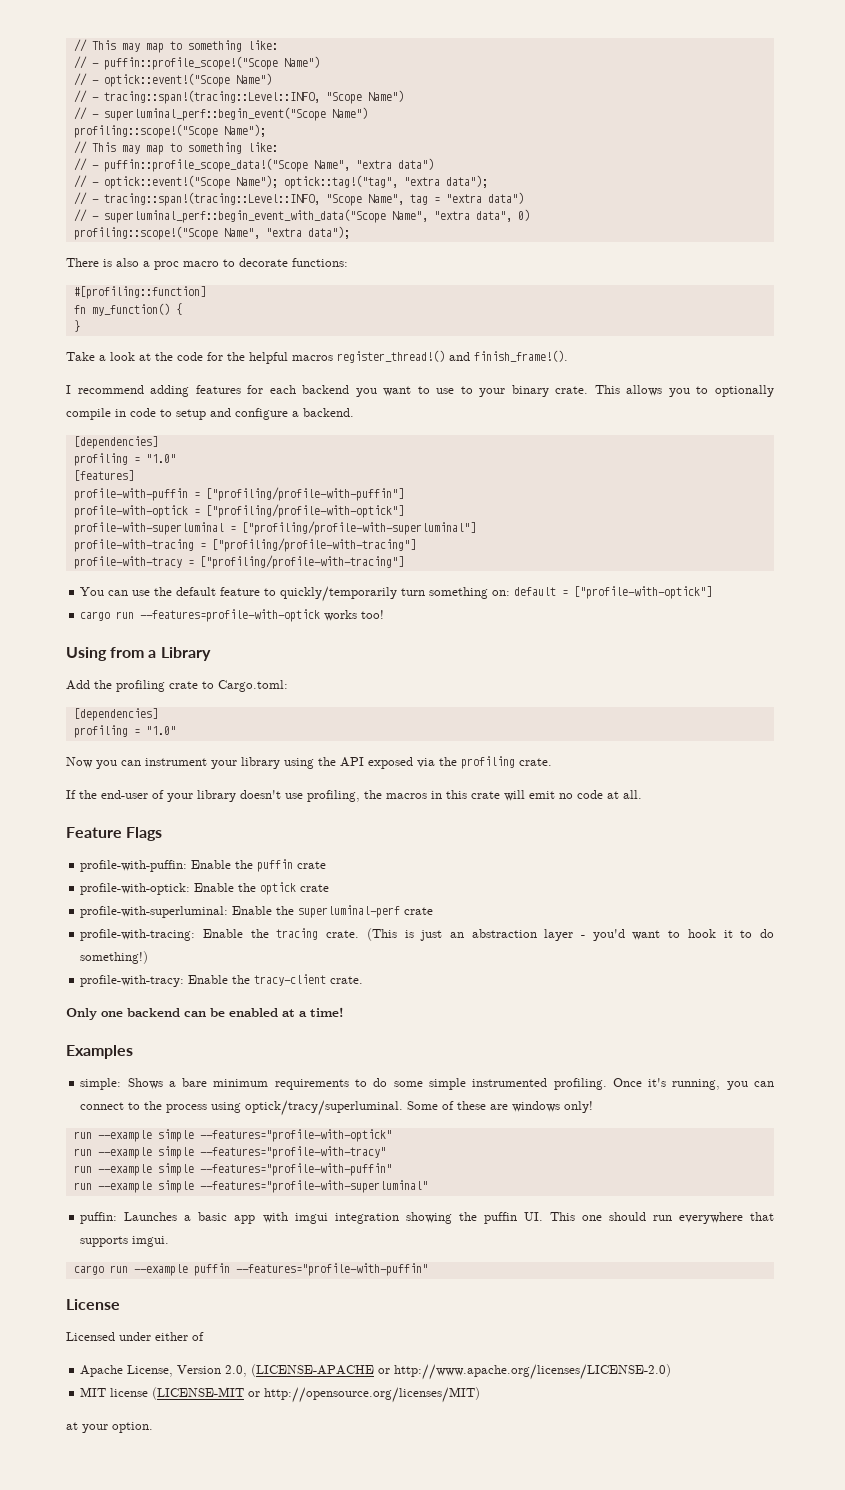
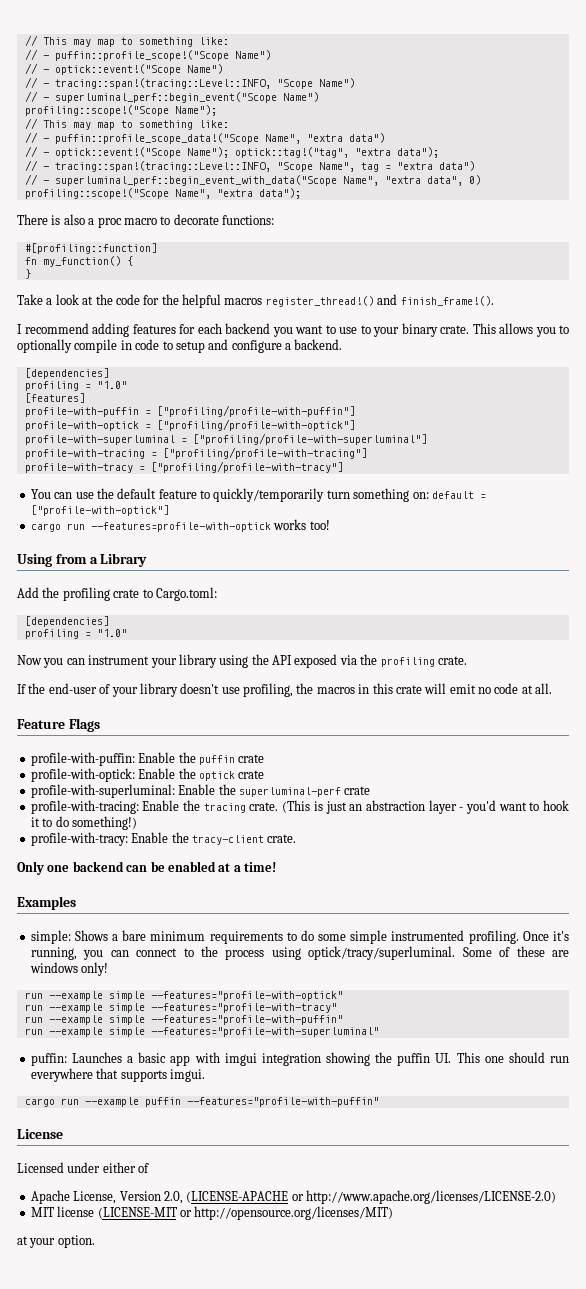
[199,555,404,569] ["profiling/profile-with-tracing"] -> [150,461,343,473] ["profiling/profile-with-tracy"]

